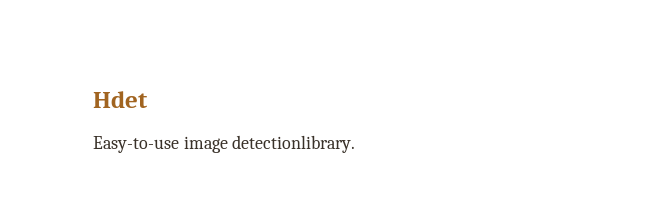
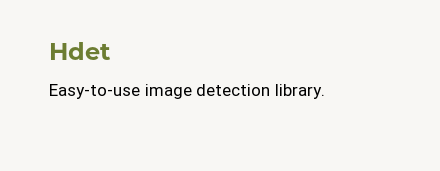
[232,135,356,153] detectionlibrary. -> [196,84,325,99] detection library.

